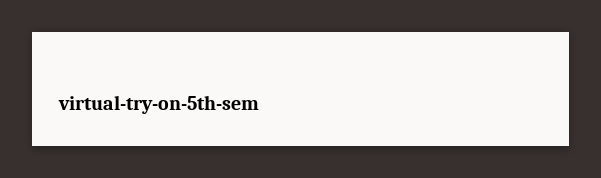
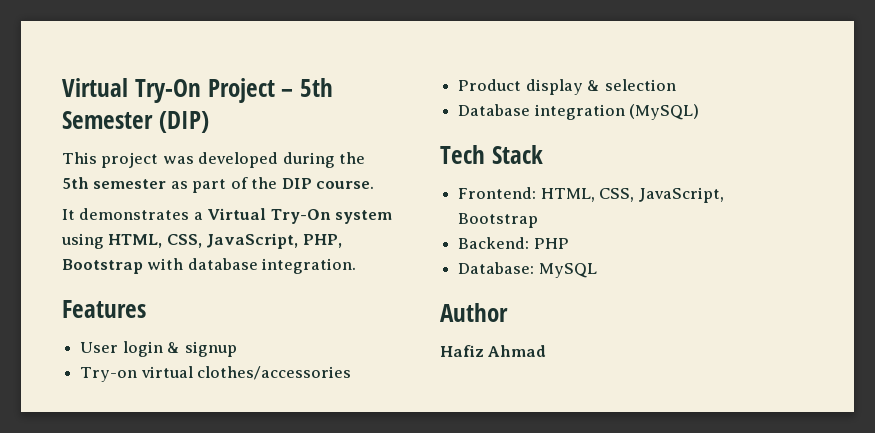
[58,95,259,114] virtual-try-on-5th-sem -> [62,78,333,103] [62,111,209,133] [62,152,366,168] [62,177,375,193] [62,208,393,224] [61,233,342,249] [62,258,357,274] [62,300,146,318] [80,341,237,357] [80,366,352,382] [458,79,676,95] [458,104,700,120] [440,145,543,164] [458,187,724,203] [458,213,539,228] [458,237,569,249] [458,262,597,278] [440,303,508,322] [440,345,547,357] Virtual Try-On Project – 5th Semester (DIP) // This project was developed during the 5th semester as part of the DIP course. // It demonstrates a Virtual Try-On system using HTML, CSS, JavaScript, PHP, Bootstrap with database integration. // Features // User login & signup // Try-on virtual clothes/accessories // Product display & selection // Database integration (MySQL) // Tech Stack // Frontend: HTML, CSS, JavaScript, Bootstrap // Backend: PHP // Database: MySQL // Author // Hafiz Ahmad

